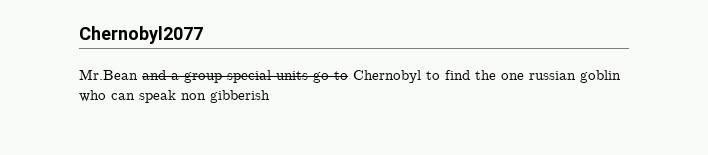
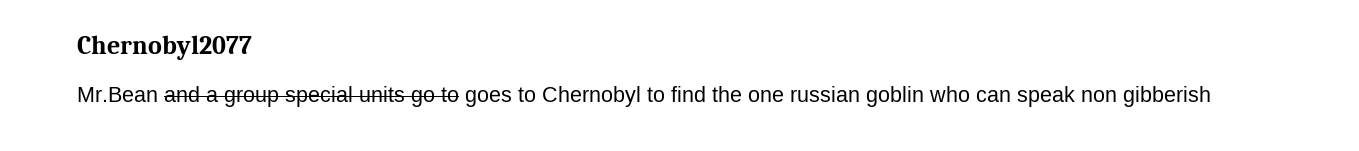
(348, 75) none -> [465,87,536,107] goes to

